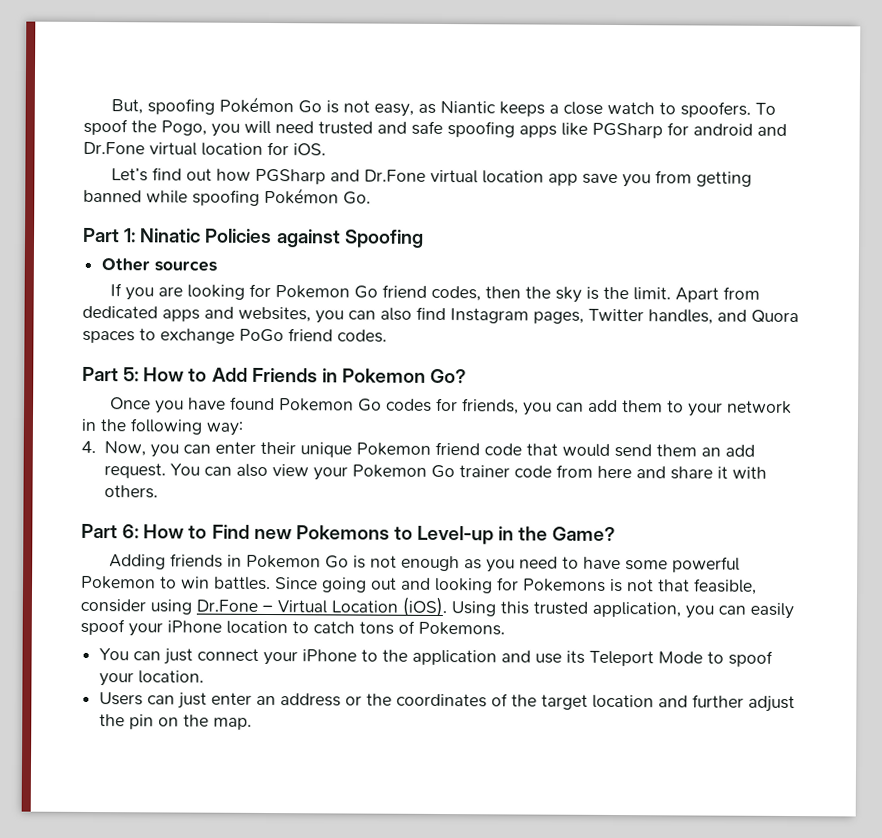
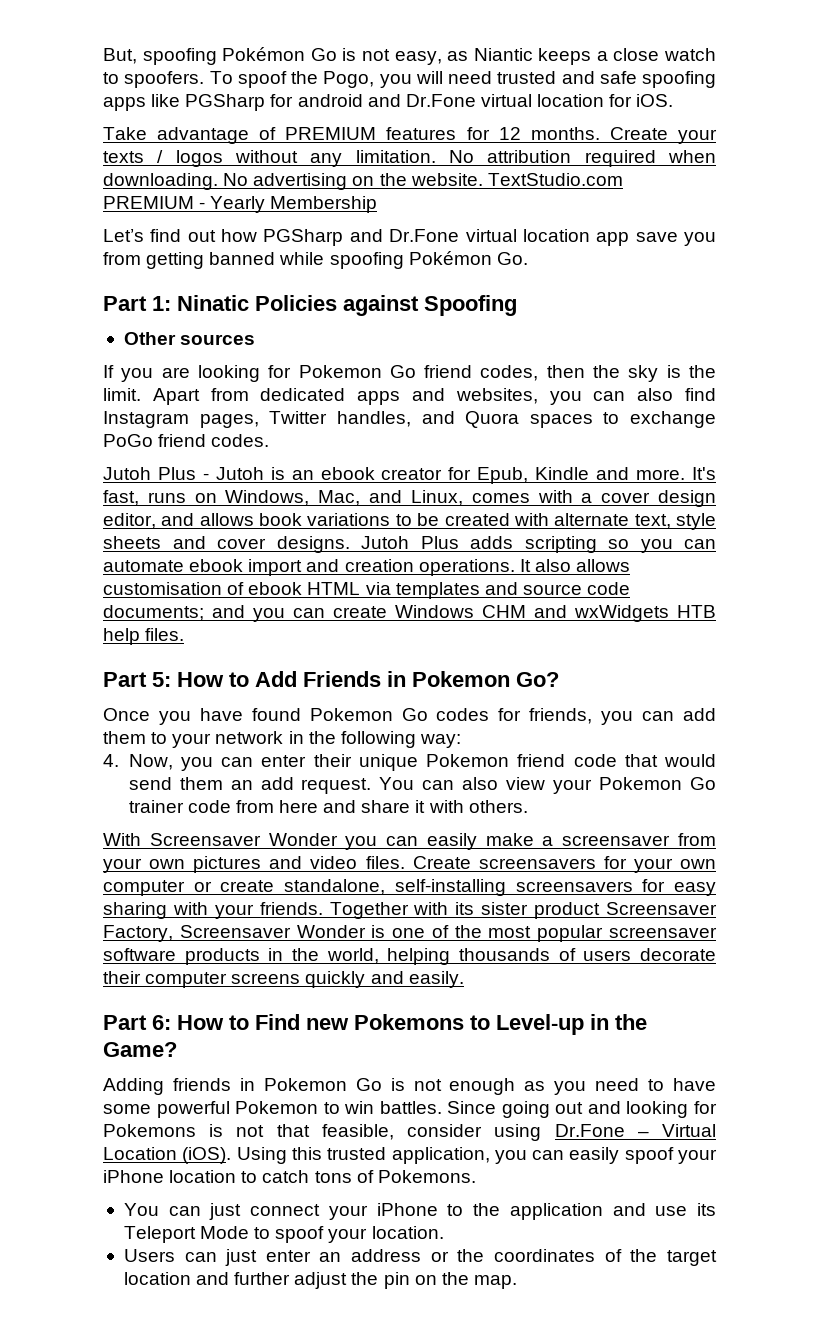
(326, 149) none -> [103,127,718,144] [103,150,717,167] [103,173,623,190] [103,196,378,213] // Take advantage of PREMIUM features for 12 months. Create your texts / logos without any limitation. No attribution required when downloading. No advertising on the website. TextStudio.com PREMIUM - Yearly Membership
(387, 336) none -> [103,467,716,484] [103,490,716,507] [103,513,716,530] [103,536,716,553] [103,559,631,576] [103,582,631,599] [103,605,716,622] [103,628,185,645] // Jutoh Plus - Jutoh is an ebook creator for Epub, Kindle and more. It's fast, runs on Windows, Mac, and Linux, comes with a cover design editor, and allows book variations to be created with alternate text, style sheets and cover designs. Jutoh Plus adds scripting so you can automate ebook import and creation operations. It also allows customisation of ebook HTML via templates and source code documents; and you can create Windows CHM and wxWidgets HTB help files.
(158, 492) none -> [103,833,716,850] [103,856,717,873] [103,879,716,896] [103,902,718,919] [103,925,717,942] [103,948,717,965] [103,971,464,988] // With Screensaver Wonder you can easily make a screensaver from your own pictures and video files. Create screensavers for your own computer or create standalone, self-installing screensavers for easy sharing with your friends. Together with its sister product Screensaver Factory, Screensaver Wonder is one of the most popular screensaver software products in the world, helping thousands of users decorate their computer screens quickly and easily.

